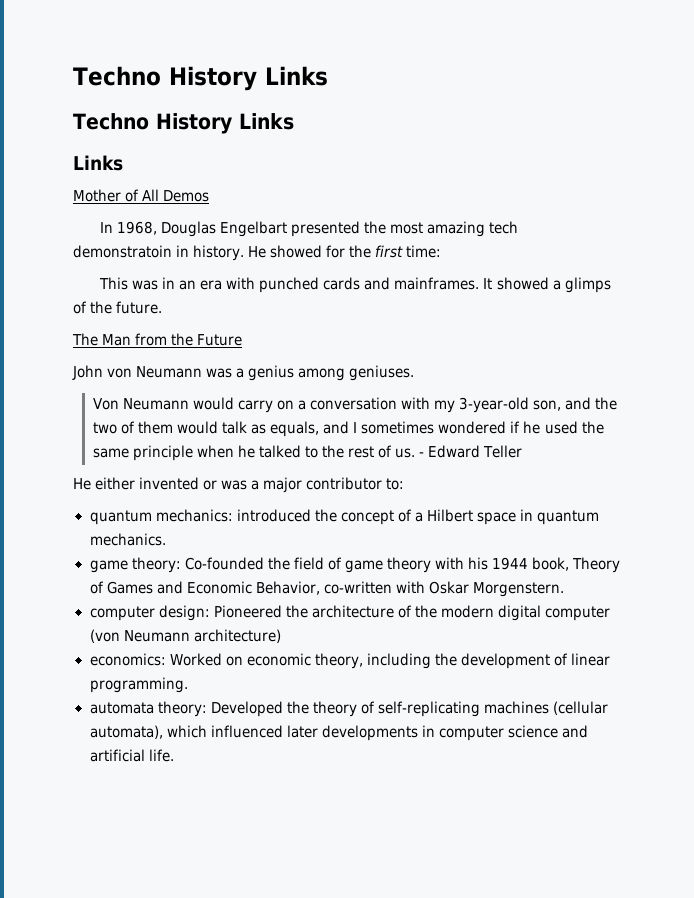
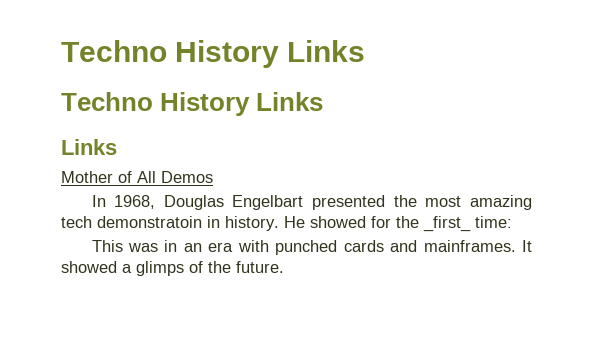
[375,245,404,258] first -> [423,216,471,232] _first_
[72,333,243,346] [72,365,415,381] [92,397,618,413] [92,421,604,437] [92,445,523,461] [73,477,405,493] [89,509,600,525] [89,533,166,546] [89,557,621,573] [89,581,564,597] [89,605,610,621] [89,629,281,643] [89,653,610,669] [89,677,188,693] [89,701,608,717] [89,725,588,741] [89,749,174,762] // The Man from the Future // John von Neumann was a genius among geniuses. // Von Neumann would carry on a conversation with my 3-year-old son, and the two of them would talk as equals, and I sometimes wondered if he used the same principle when he talked to the rest of us. - Edward Teller // He either invented or was a major contributor to: // quantum mechanics: introduced the concept of a Hilbert space in quantum mechanics. // game theory: Co-founded the field of game theory with his 1944 book, Theory of Games and Economic Behavior, co-written with Oskar Morgenstern. // computer design: Pioneered the architecture of the modern digital computer (von Neumann architecture) // economics: Worked on economic theory, including the development of linear programming. // automata theory: Developed the theory of self-replicating machines (cellular automata), which influenced later developments in computer science and artificial life. -> (284, 267) none

